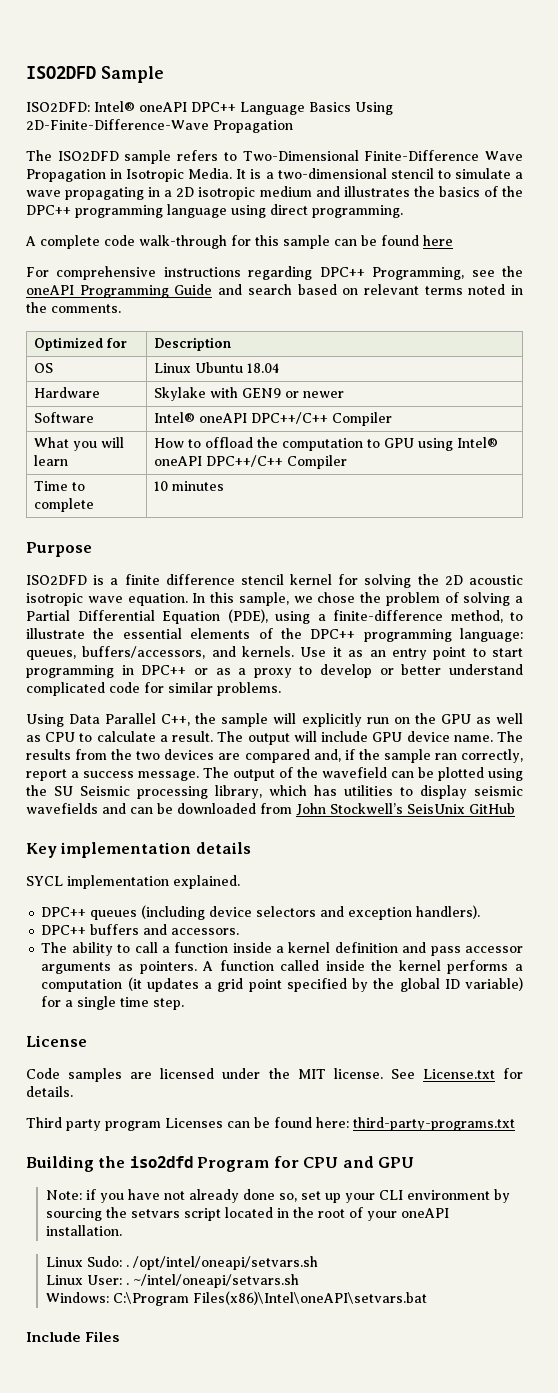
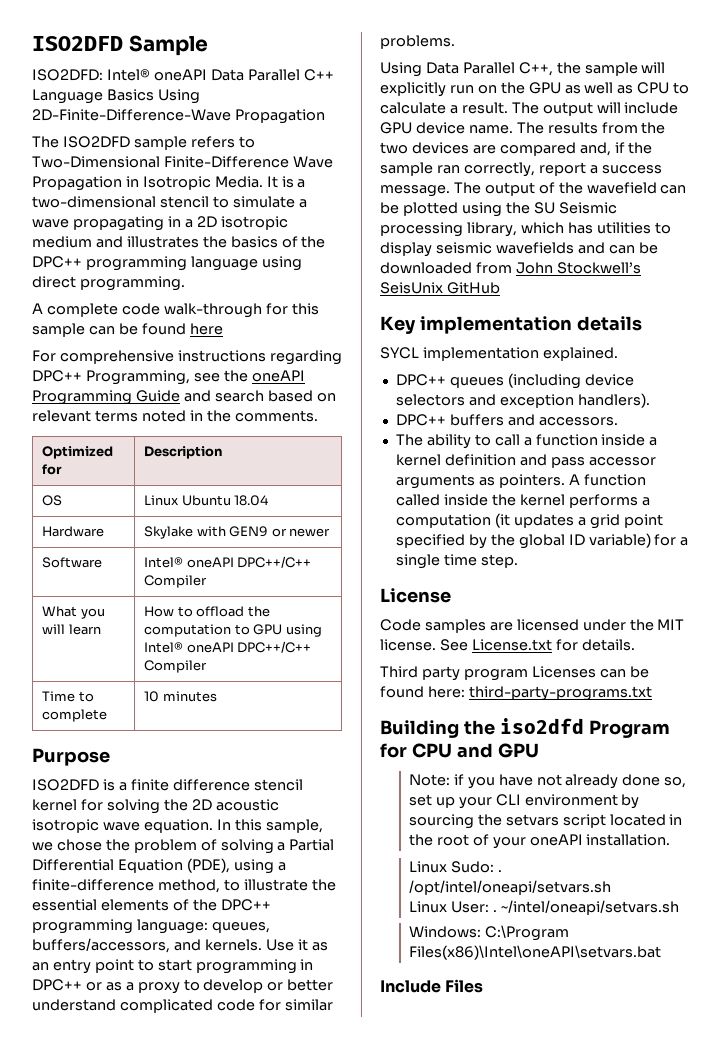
[191,102,236,112] DPC++ -> [210,69,334,81] Data Parallel C++

